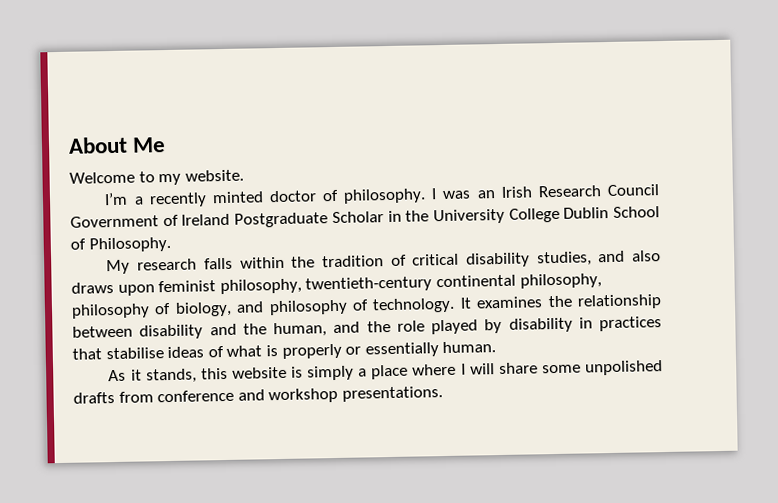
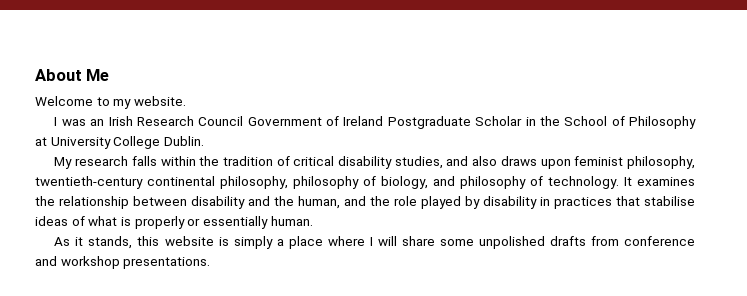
[104,188,427,208] I’m a recently minted doctor of philosophy. -> (186, 101) none
[432,206,660,225] [70,236,171,253] University College Dublin School of Philosophy. -> [564,116,696,129] [35,136,204,149] School of Philosophy at University College Dublin.

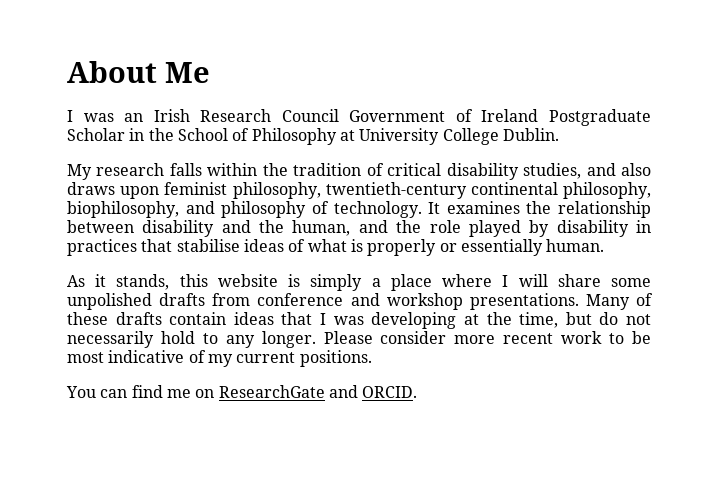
[35,96,186,109] // Welcome to my website. -> (210, 72) none
[293,176,428,189] philosophy of biology, -> [67,201,179,218] biophilosophy,
(211, 263) none -> [585,293,653,310] [67,312,652,329] [67,331,651,348] [67,350,372,367] [66,385,418,398] Many of these drafts contain ideas that I was developing at the time, but do not necessarily hold to any longer. Please consider more recent work to be most indicative of my current positions. // You can find me on ResearchGate and ORCID.

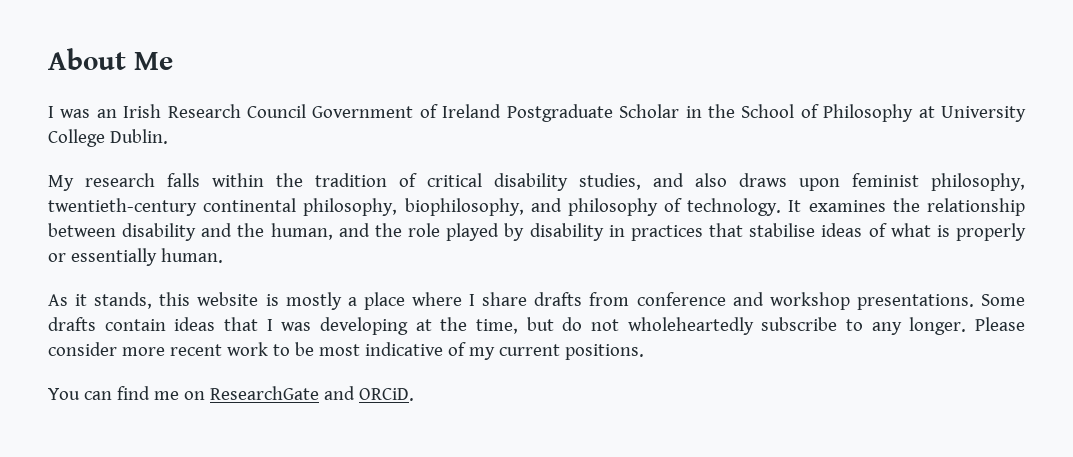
[310,274,363,291] simply -> [285,292,342,310] mostly
[518,274,651,287] [67,293,152,310] will share some unpolished -> [482,292,528,306] share
[585,293,653,310] [67,312,108,325] Many of these -> [980,294,1025,306] Some
[67,331,195,348] necessarily hold -> [627,317,838,335] wholeheartedly subscribe
[362,386,418,398] ORCID. -> [358,388,414,401] ORCiD.

